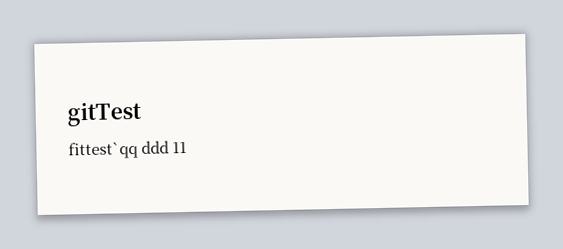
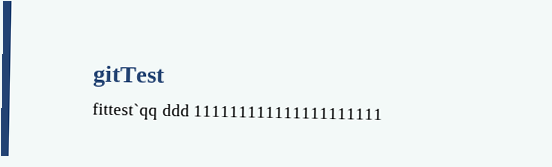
[172,141,188,154] 11 -> [193,105,384,120] 111111111111111111111

